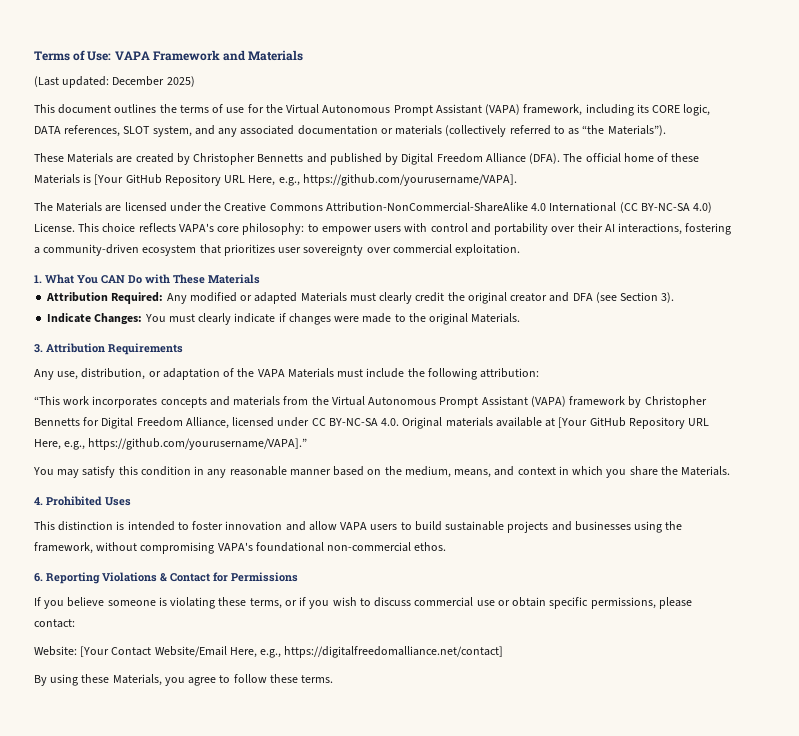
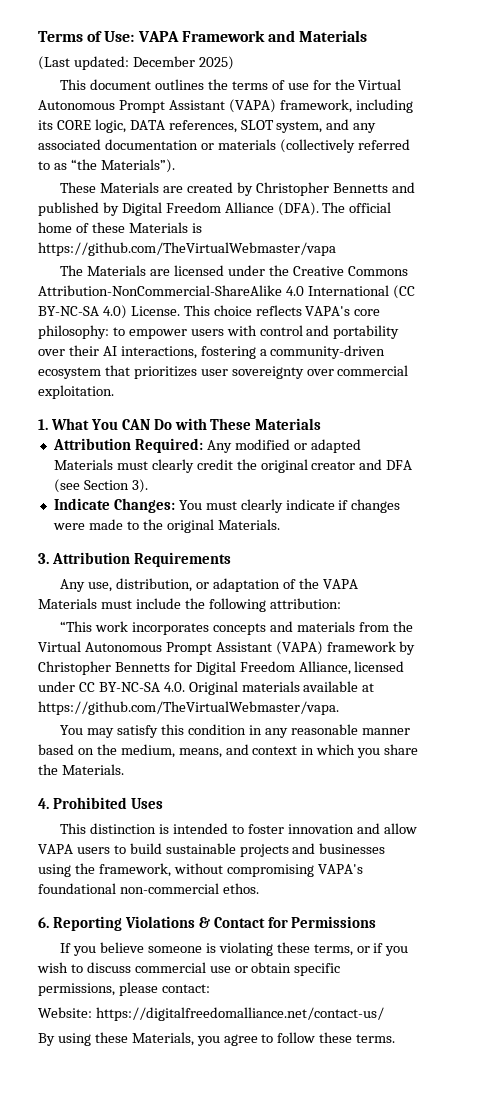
[94,174,517,186] [Your GitHub Repository URL Here, e.g., https://github.com/yourusername/VAPA]. -> [38,242,336,256] https://github.com/TheVirtualWebmaster/vapa
[558,417,710,429] [34,438,308,450] [Your GitHub Repository URL Here, e.g., https://github.com/yourusername/VAPA].” -> [38,701,339,715] https://github.com/TheVirtualWebmaster/vapa.
[80,646,504,658] [Your Contact Website/Email Here, e.g., https://digitalfreedomalliance.net/contact] -> [95,1007,384,1021] https://digitalfreedomalliance.net/contact-us/

